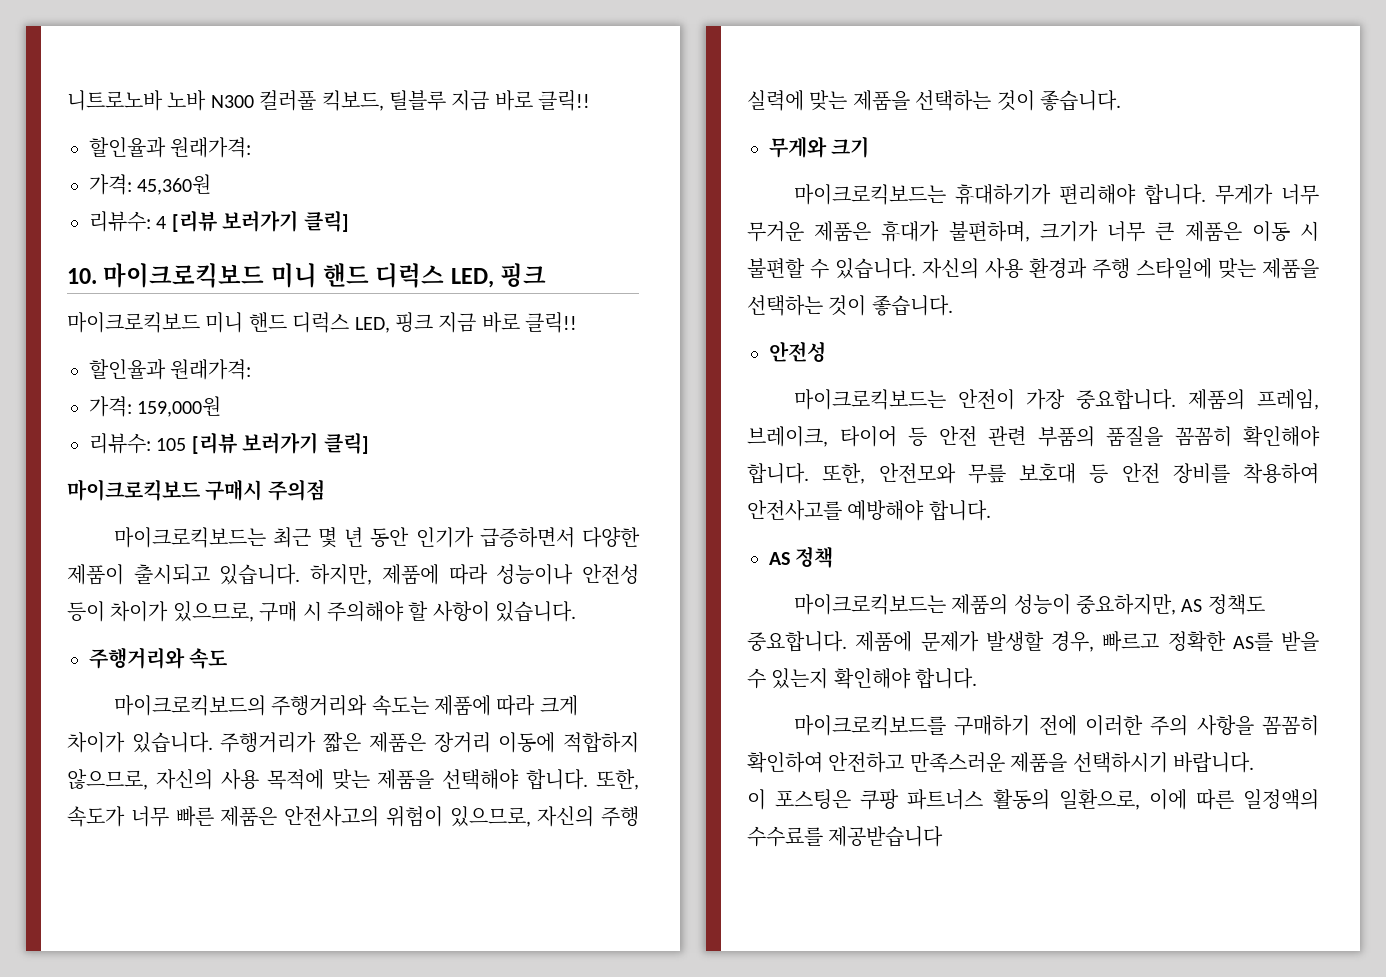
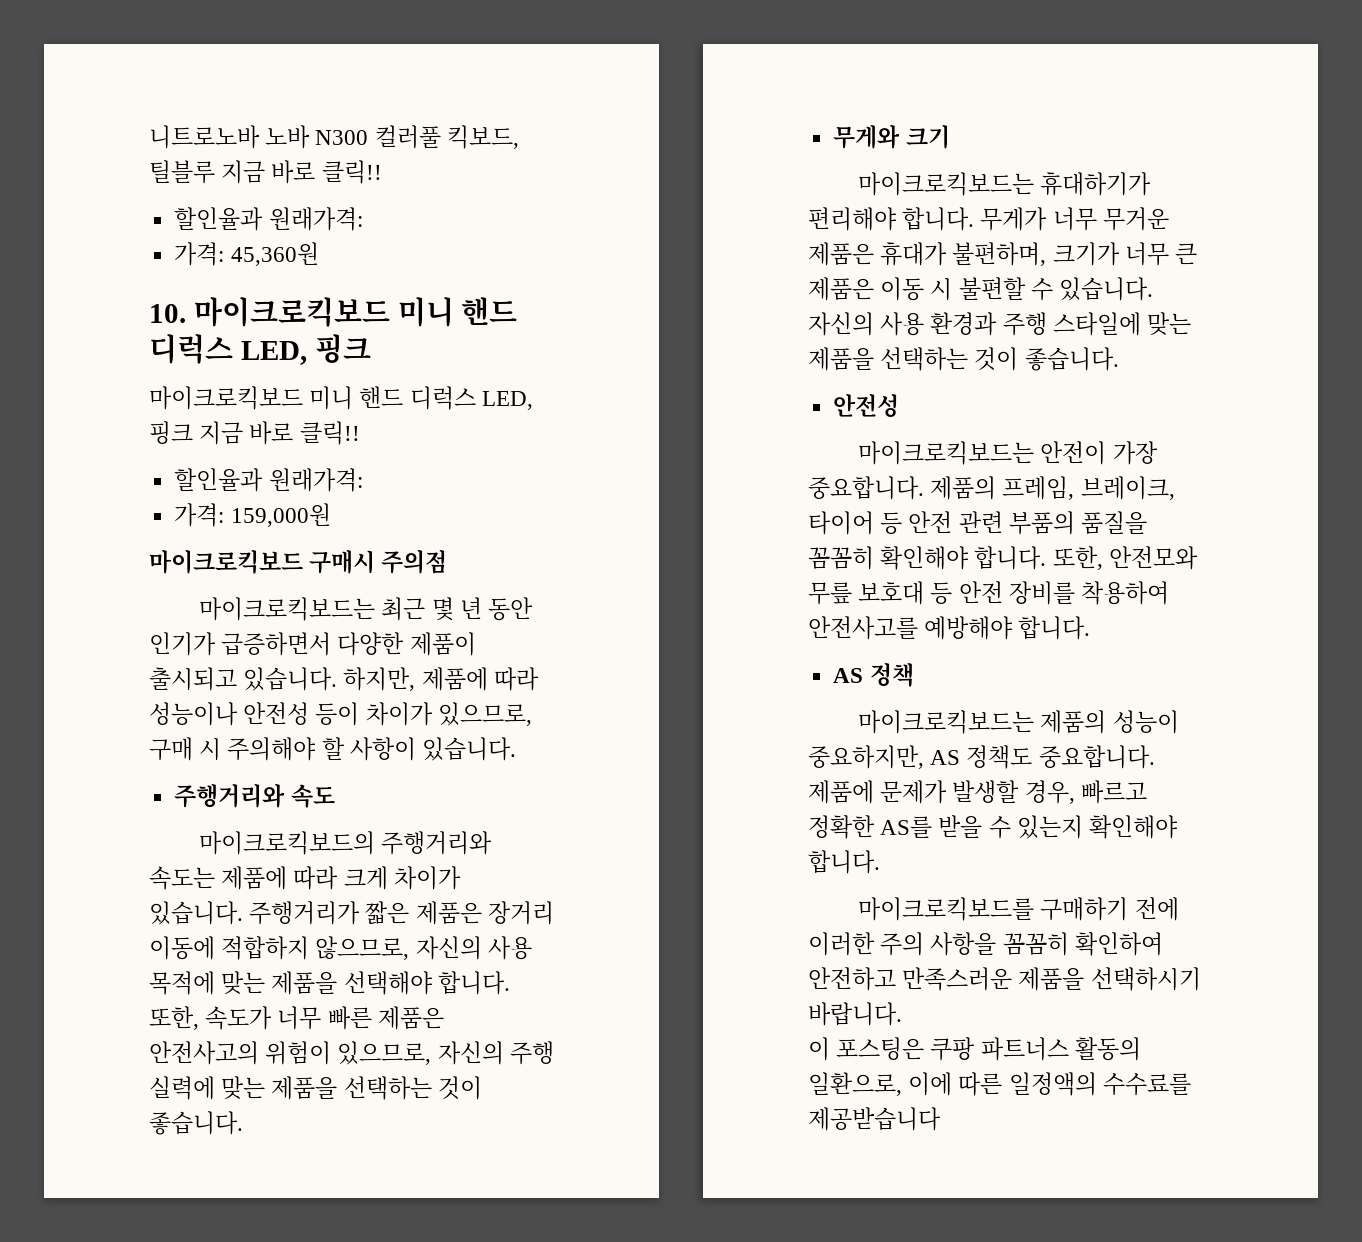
[89,210,349,232] // 리뷰수: 4 [리뷰 보러가기 클릭] -> (319, 254) none
[89,432,369,454] // 리뷰수: 105 [리뷰 보러가기 클릭] -> (331, 515) none

